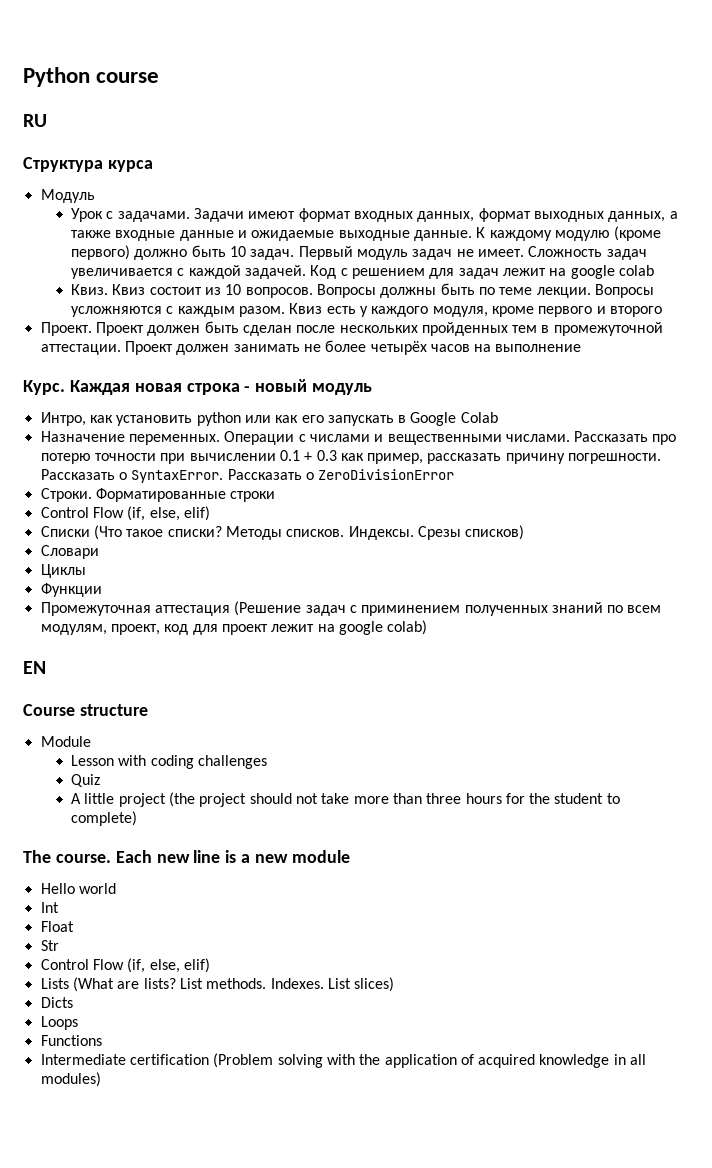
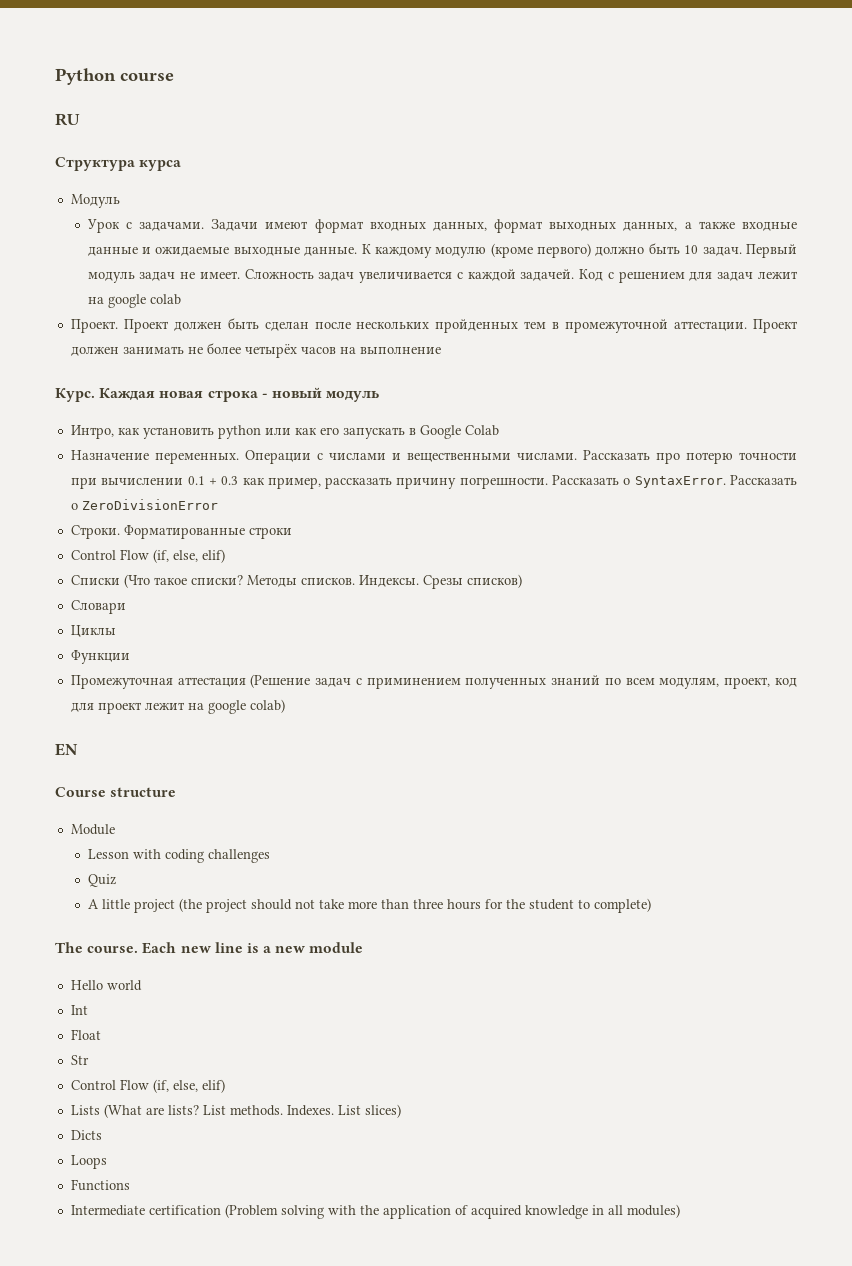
[70,283,654,298] [70,303,662,317] // Квиз. Квиз состоит из 10 вопросов. Вопросы должны быть по теме лекции. Вопросы усложняются с каждым разом. Квиз есть у каждого модуля, кроме первого и второго -> (181, 299) none

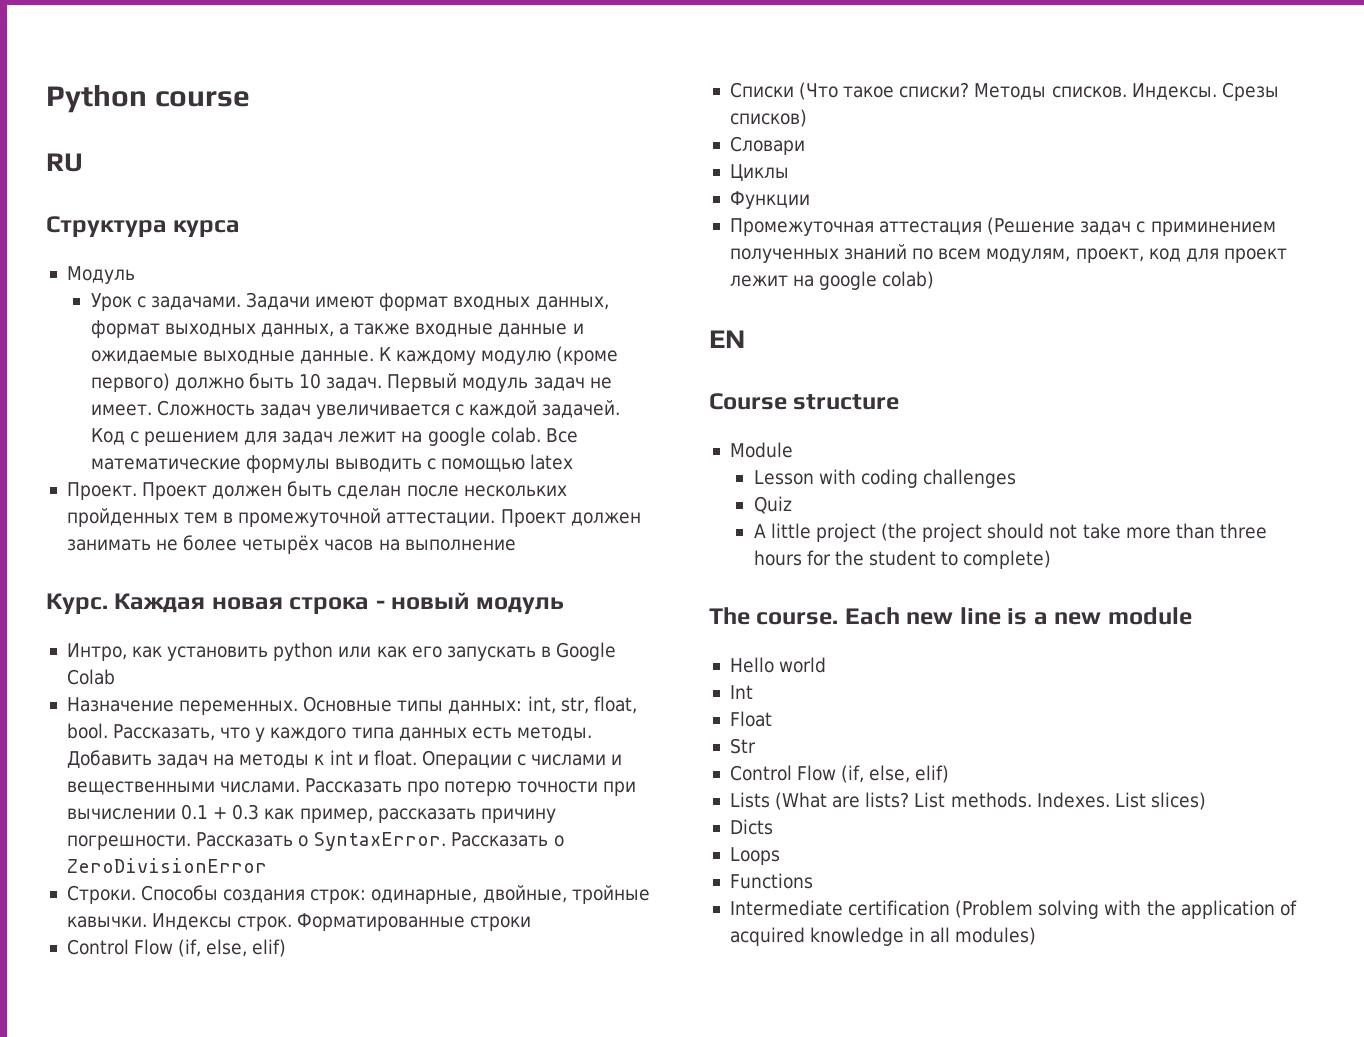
[149,294,181,305] colab -> [490,427,578,443] [90,454,574,473] colab. Все математические формулы выводить с помощью latex
(239, 458) none -> [303,696,637,714] [66,723,592,742] [66,750,417,768] Основные типы данных: int, str, float, bool. Рассказать, что у каждого типа данных есть методы. Добавить задач на методы к int и float.
(120, 532) none -> [141,885,650,904] [66,913,293,931] Способы создания строк: одинарные, двойные, тройные кавычки. Индексы строк.

